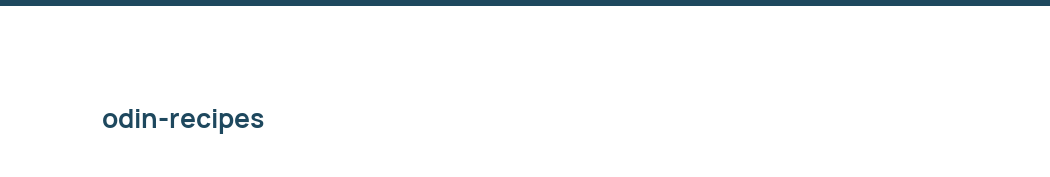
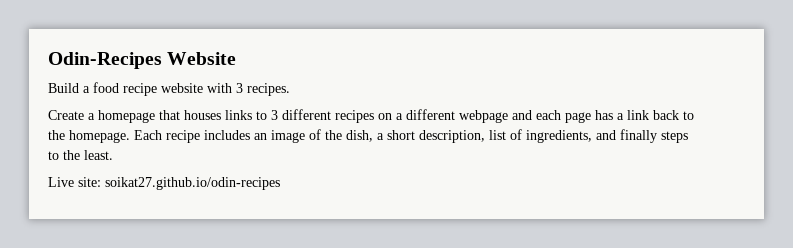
[102,109,264,134] odin-recipes -> [48,52,237,69] [48,82,290,96] [48,109,694,123] [48,129,688,143] [48,150,113,160] [48,177,280,190] Odin-Recipes Website // Build a food recipe website with 3 recipes. // Create a homepage that houses links to 3 different recipes on a different webpage and each page has a link back to the homepage. Each recipe includes an image of the dish, a short description, list of ingredients, and finally steps to the least. // Live site: soikat27.github.io/odin-recipes

